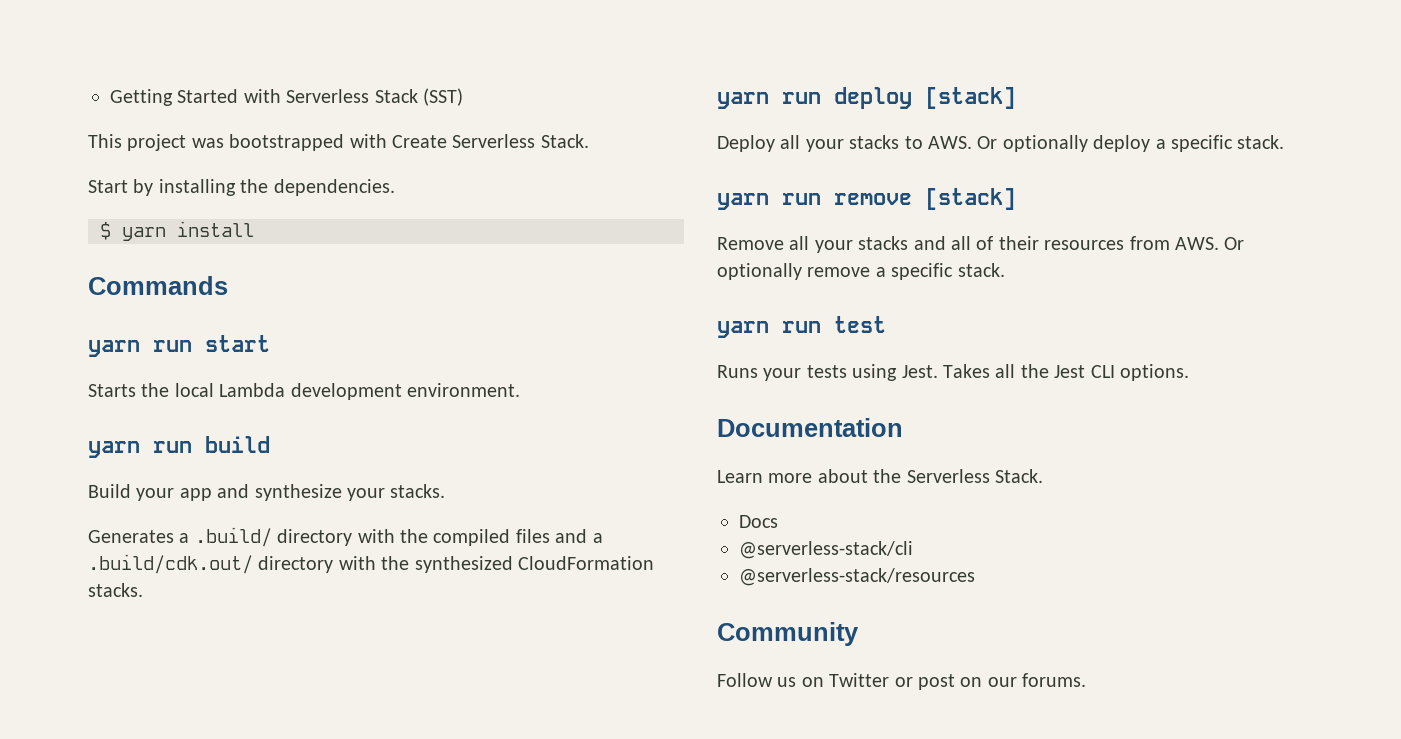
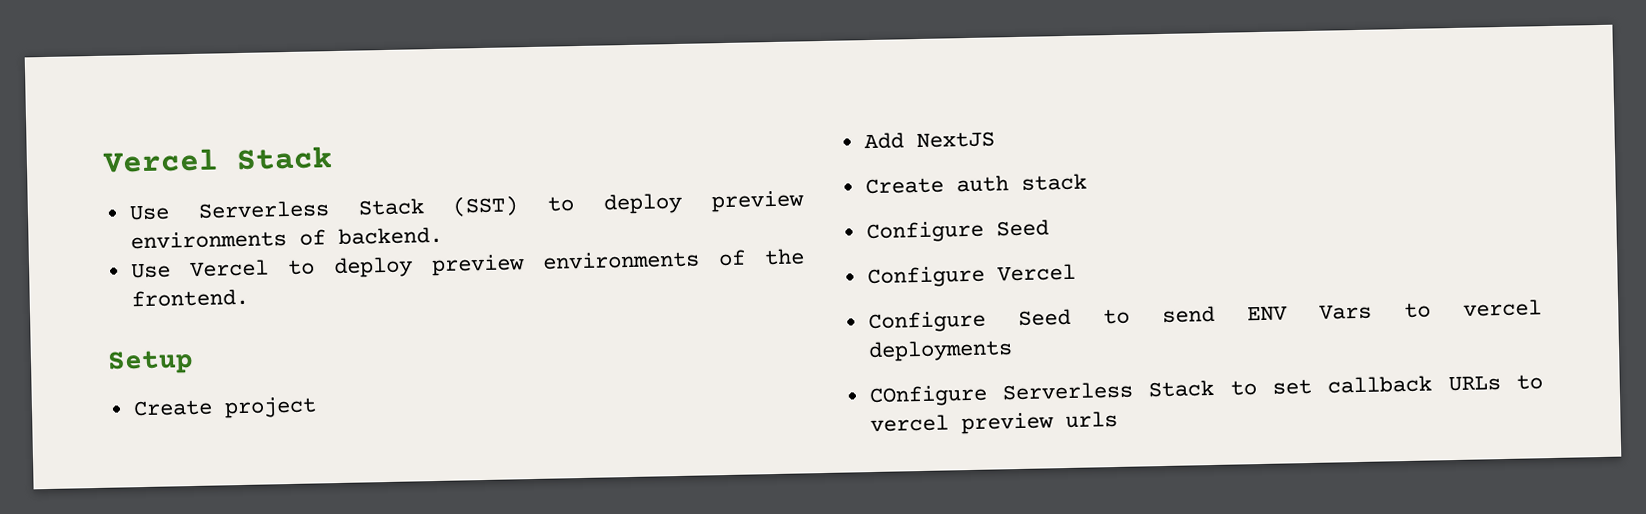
[110,89,281,106] Getting Started with -> [102,146,333,173] [128,204,170,221] Vercel Stack // Use
[88,134,589,151] [88,179,395,196] [100,221,254,241] [88,276,228,295] [88,335,270,357] [88,383,520,400] [88,436,270,458] [88,484,446,501] [88,527,603,547] [88,554,654,574] [88,583,143,597] [717,87,1016,109] [717,135,1285,152] [717,188,1016,210] [717,236,1245,253] [717,263,1005,280] [717,316,886,338] [717,364,1189,381] [717,418,903,437] [717,469,1043,483] [739,515,778,528] [739,541,913,559] [739,568,975,586] [717,622,859,646] [717,673,1087,690] // This project was bootstrapped with Create Serverless Stack. // Start by installing the dependencies. // $ yarn install // Commands // yarn run start // Starts the local Lambda development environment. // yarn run build // Build your app and synthesize your stacks. // Generates a .build/ directory with the compiled files and a .build/cdk.out/ directory with the synthesized CloudFormation stacks. // yarn run deploy [stack] // Deploy all your stacks to AWS. Or optionally deploy a specific stack. // yarn run remove [stack] // Remove all your stacks and all of their resources from AWS. Or optionally remove a specific stack. // yarn run test // Runs your tests using Jest. Takes all the Jest CLI options. // Documentation // Learn more about the Serverless Stack. // Docs // @serverless-stack/cli // @serverless-stack/resources // Community // Follow us on Twitter or post on our forums. -> [547,190,805,215] [129,226,443,250] [129,248,805,279] [130,288,249,308] [107,349,194,375] [132,396,317,419] [863,131,995,150] [864,173,1087,195] [865,219,1049,244] [866,263,1076,289] [867,299,1542,334] [867,339,1013,363] [868,374,1543,408] [869,410,1118,435] to deploy preview environments of backend. // Use Vercel to deploy preview environments of the frontend. // Setup // Create project // Add NextJS // Create auth stack // Configure Seed // Configure Vercel // Configure Seed to send ENV Vars to vercel deployments // COnfigure Serverless Stack to set callback URLs to vercel preview urls

